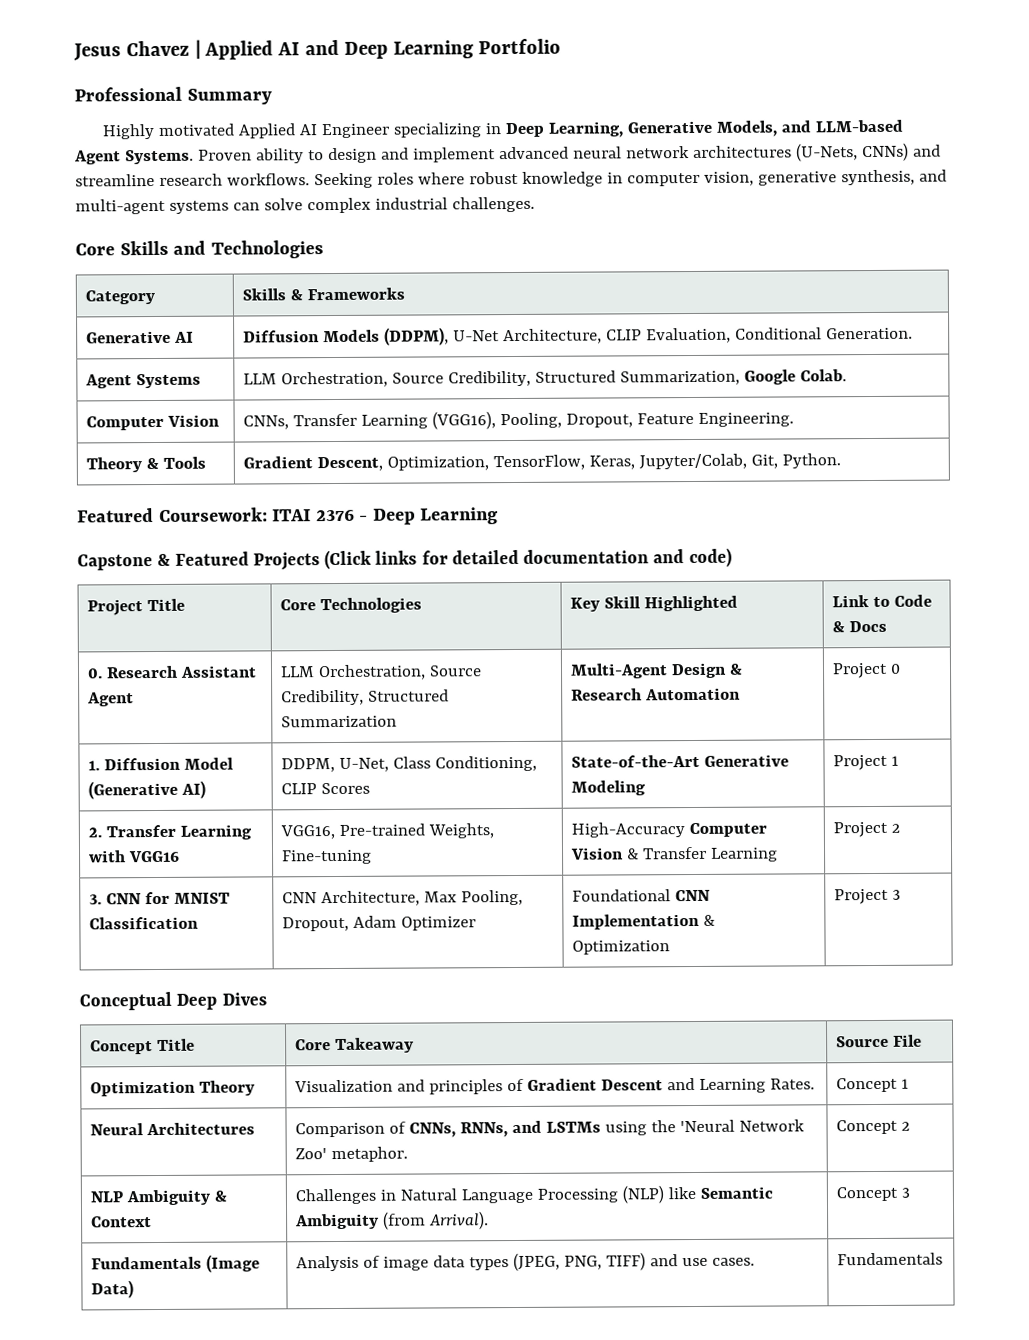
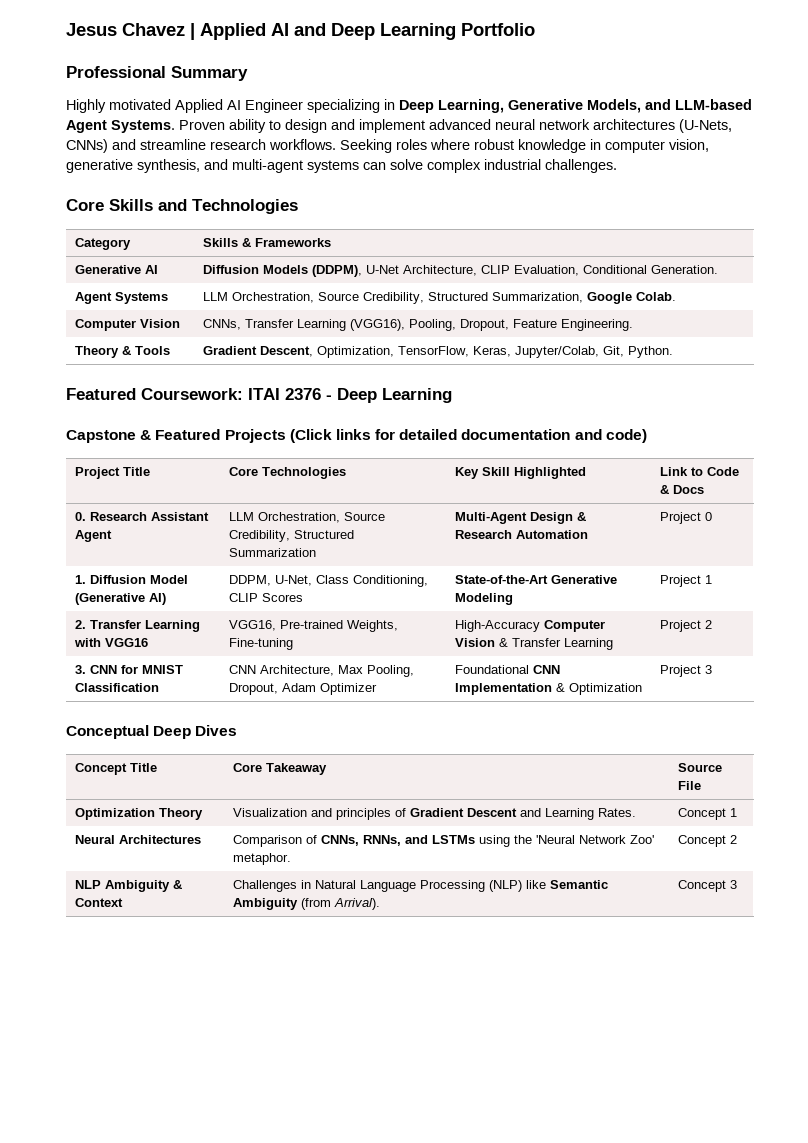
[90,1254,260,1273] [90,1280,134,1299] [295,1252,755,1272] [836,1252,943,1266] // Fundamentals (Image Data) | Analysis of image data types (JPEG, PNG, TIFF) and use cases. | Fundamentals -> (737, 884) none

